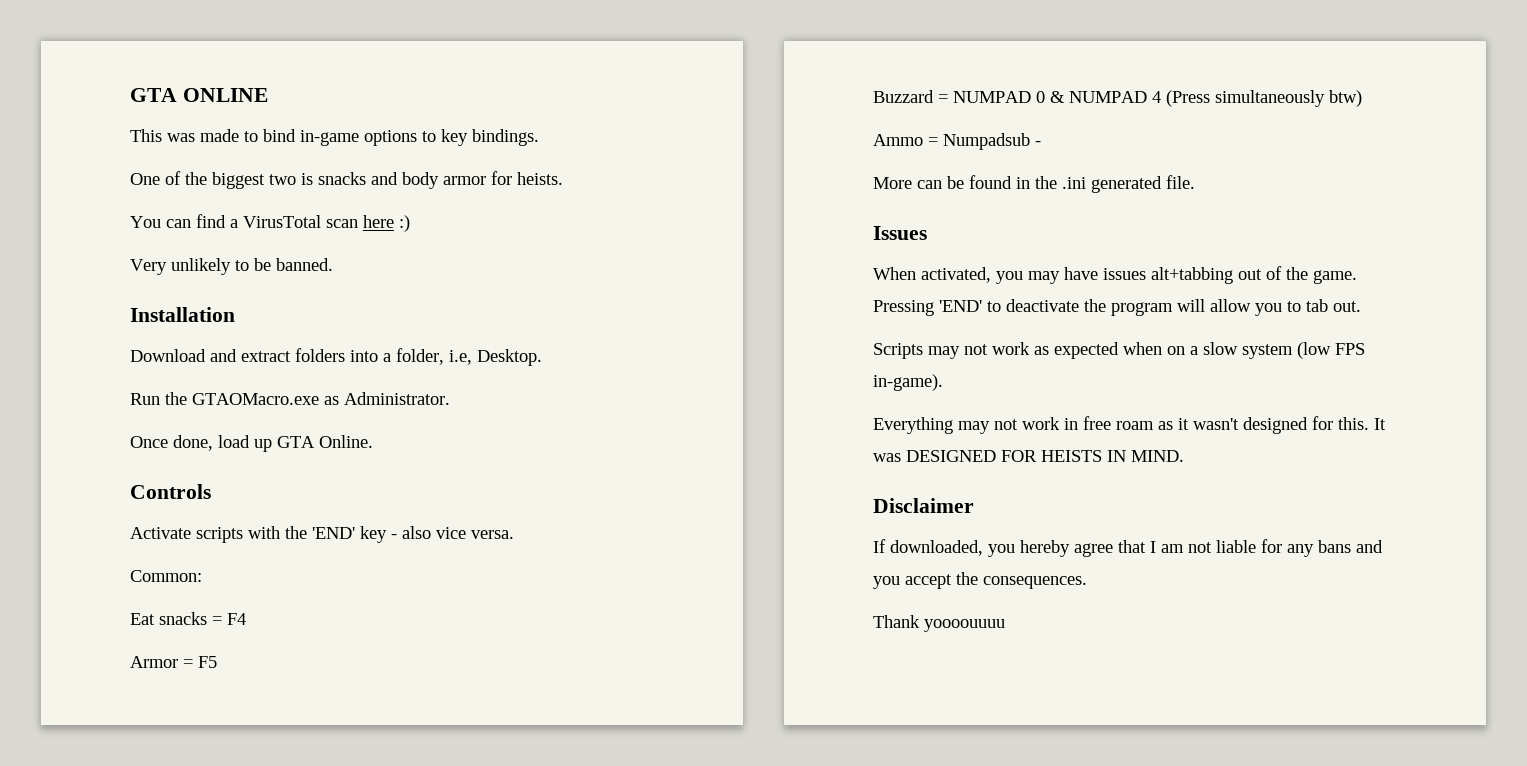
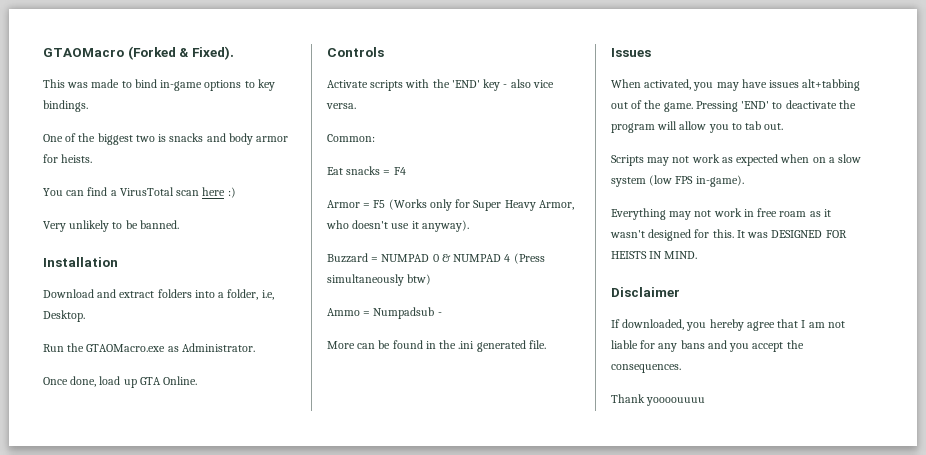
[130,88,268,102] GTA ONLINE -> [43,46,234,60] GTAOMacro (Forked & Fixed).
(217, 662) none -> [388,199,574,211] [326,220,469,232] (Works only for Super Heavy Armor, who doesn't use it anyway).

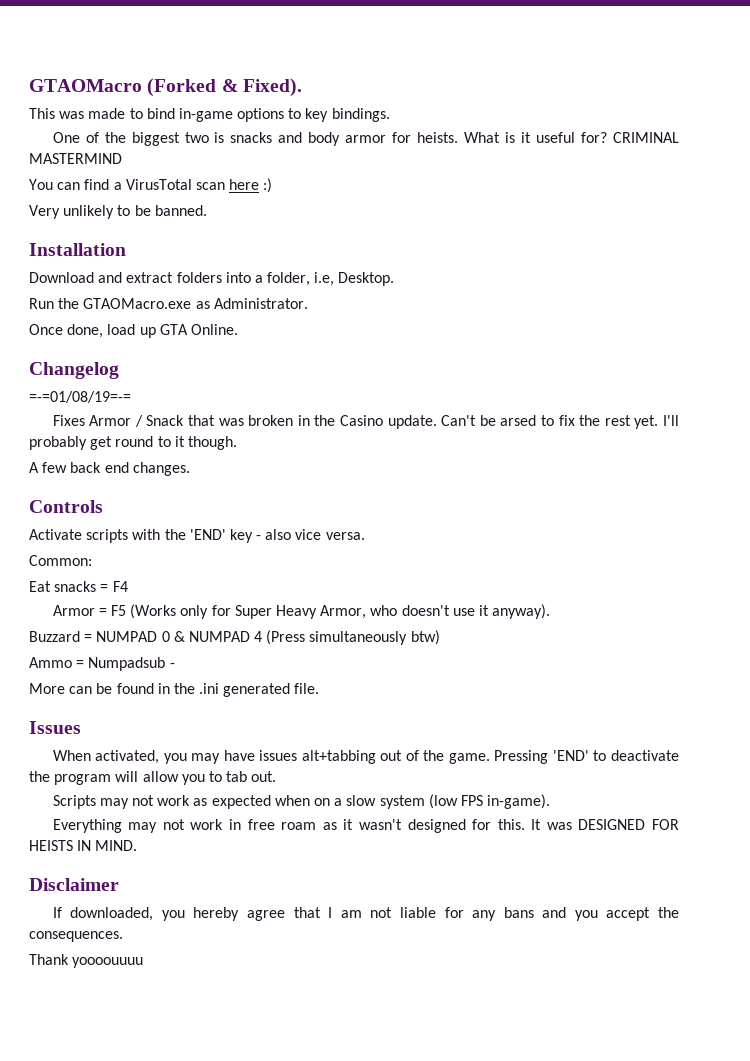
(93, 158) none -> [464,132,680,143] [29,153,122,164] What is it useful for? CRIMINAL MASTERMIND
(198, 380) none -> [29,362,119,379] [29,391,131,403] [52,415,679,429] [29,436,237,450] [29,462,190,476] // Changelog // =-=01/08/19=-= // Fixes Armor / Snack that was broken in the Casino update. Can't be arsed to fix the rest yet. I'll probably get round to it though. // A few back end changes.

